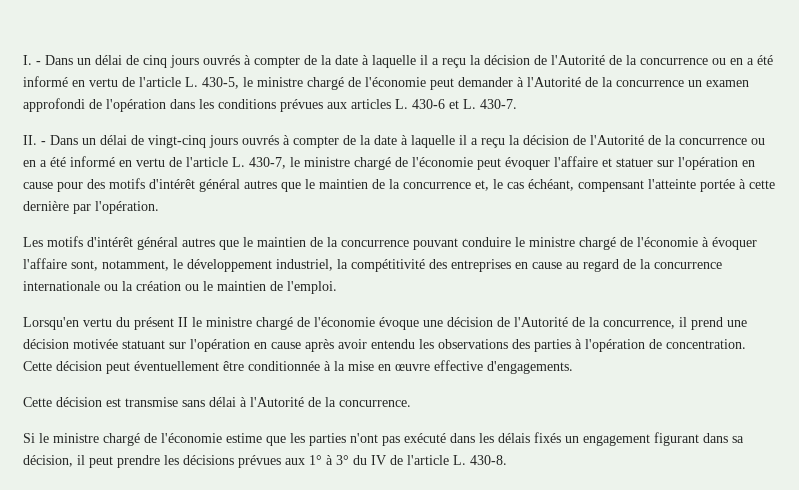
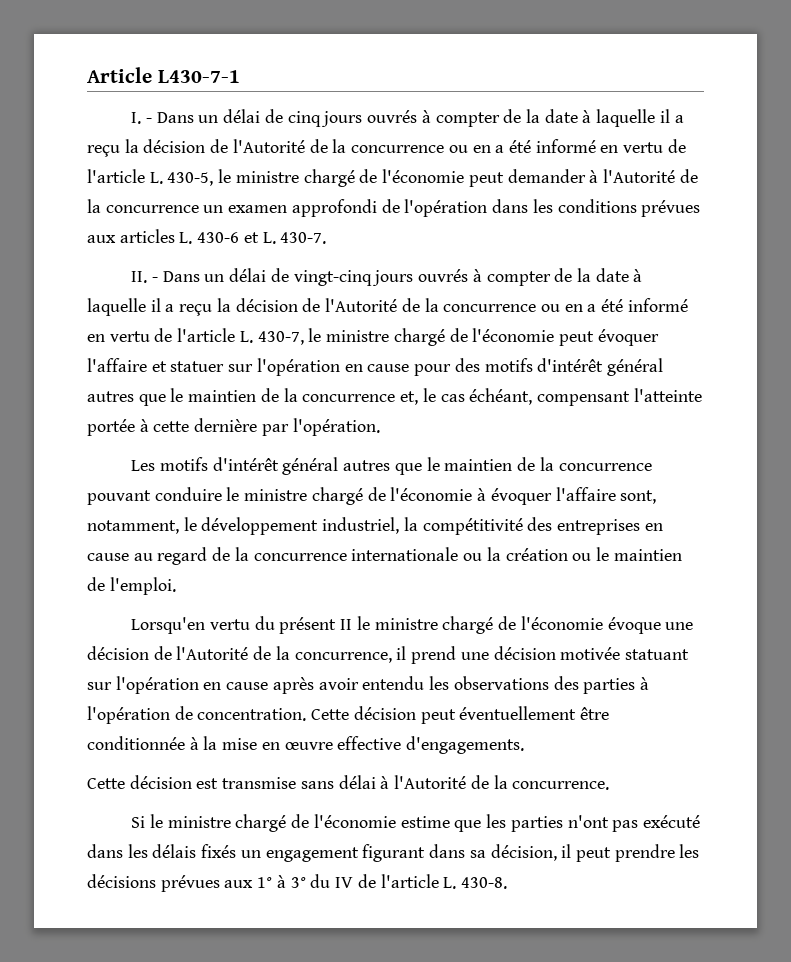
(23, 60) none -> [87,67,240,83] Article L430-7-1 //

